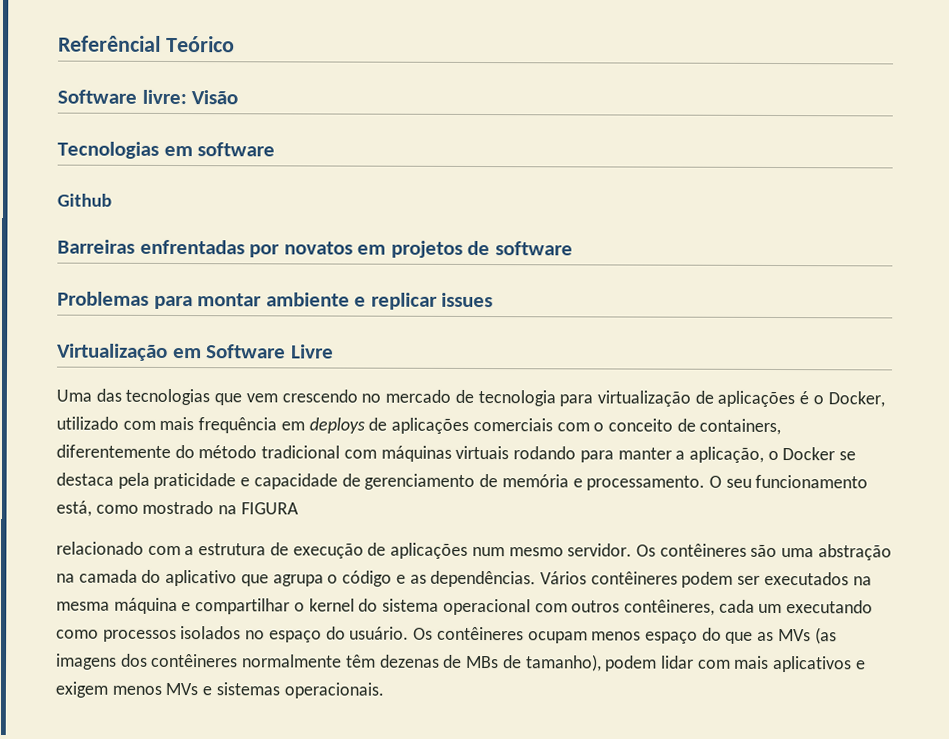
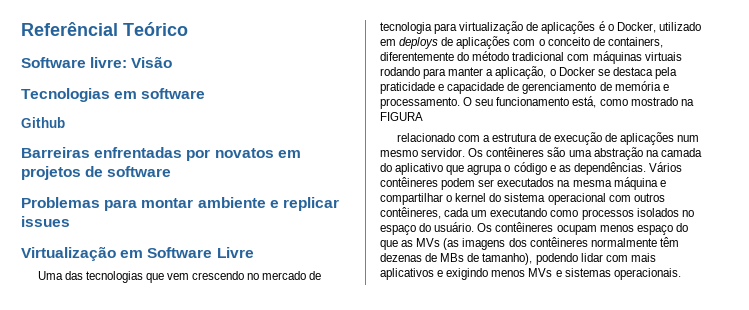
[122,416,278,434] com mais frequência -> (701, 26) none
[472,417,553,432] comerciais -> (511, 42) none
[604,655,658,672] podem -> [535,253,578,265] podendo
[55,681,108,698] exigem -> [446,268,489,280] exigindo

